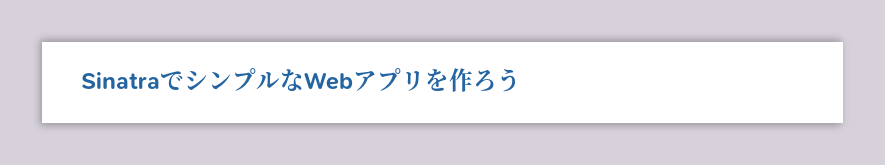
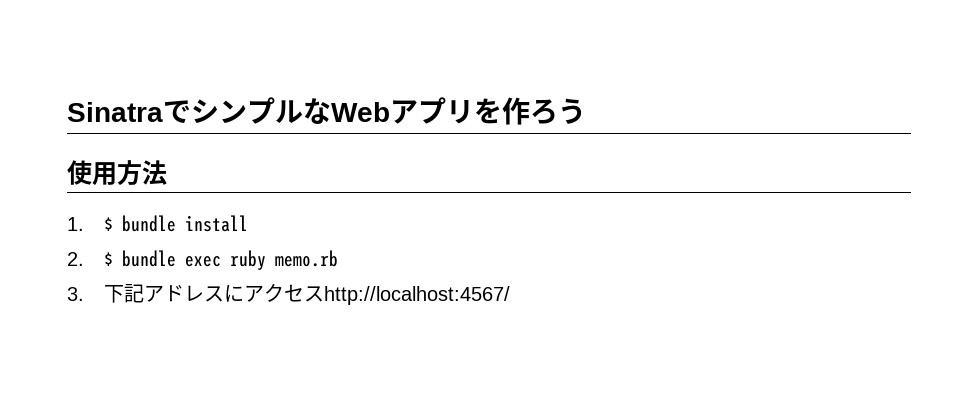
(521, 80) none -> [67,160,167,186] [67,215,249,232] [67,250,339,270] [67,283,511,305] // 使用方法 // 1. $ bundle install // 2. $ bundle exec ruby memo.rb // 3.下記アドレスにアクセスhttp://localhost:4567/

